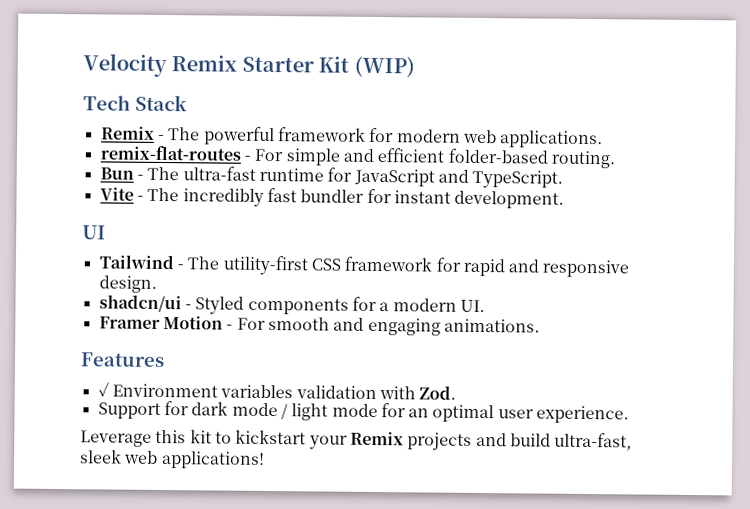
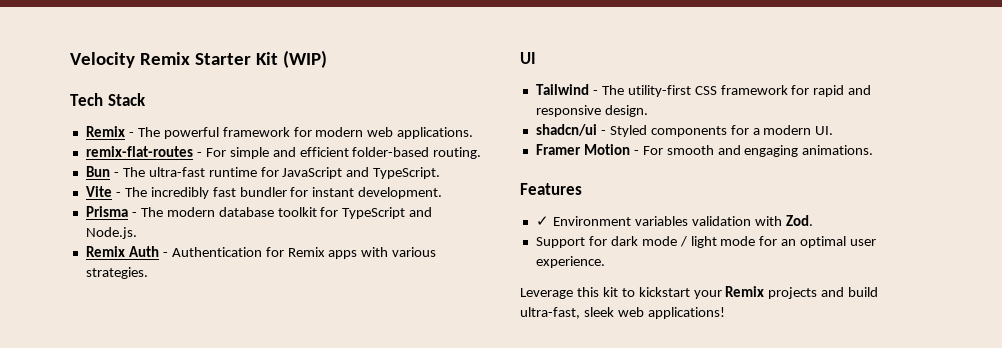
(565, 199) none -> [85,206,433,219] [85,227,137,239] [85,246,437,259] [85,267,148,279] // Prisma - The modern database toolkit for TypeScript and Node.js. // Remix Auth - Authentication for Remix apps with various strategies.

